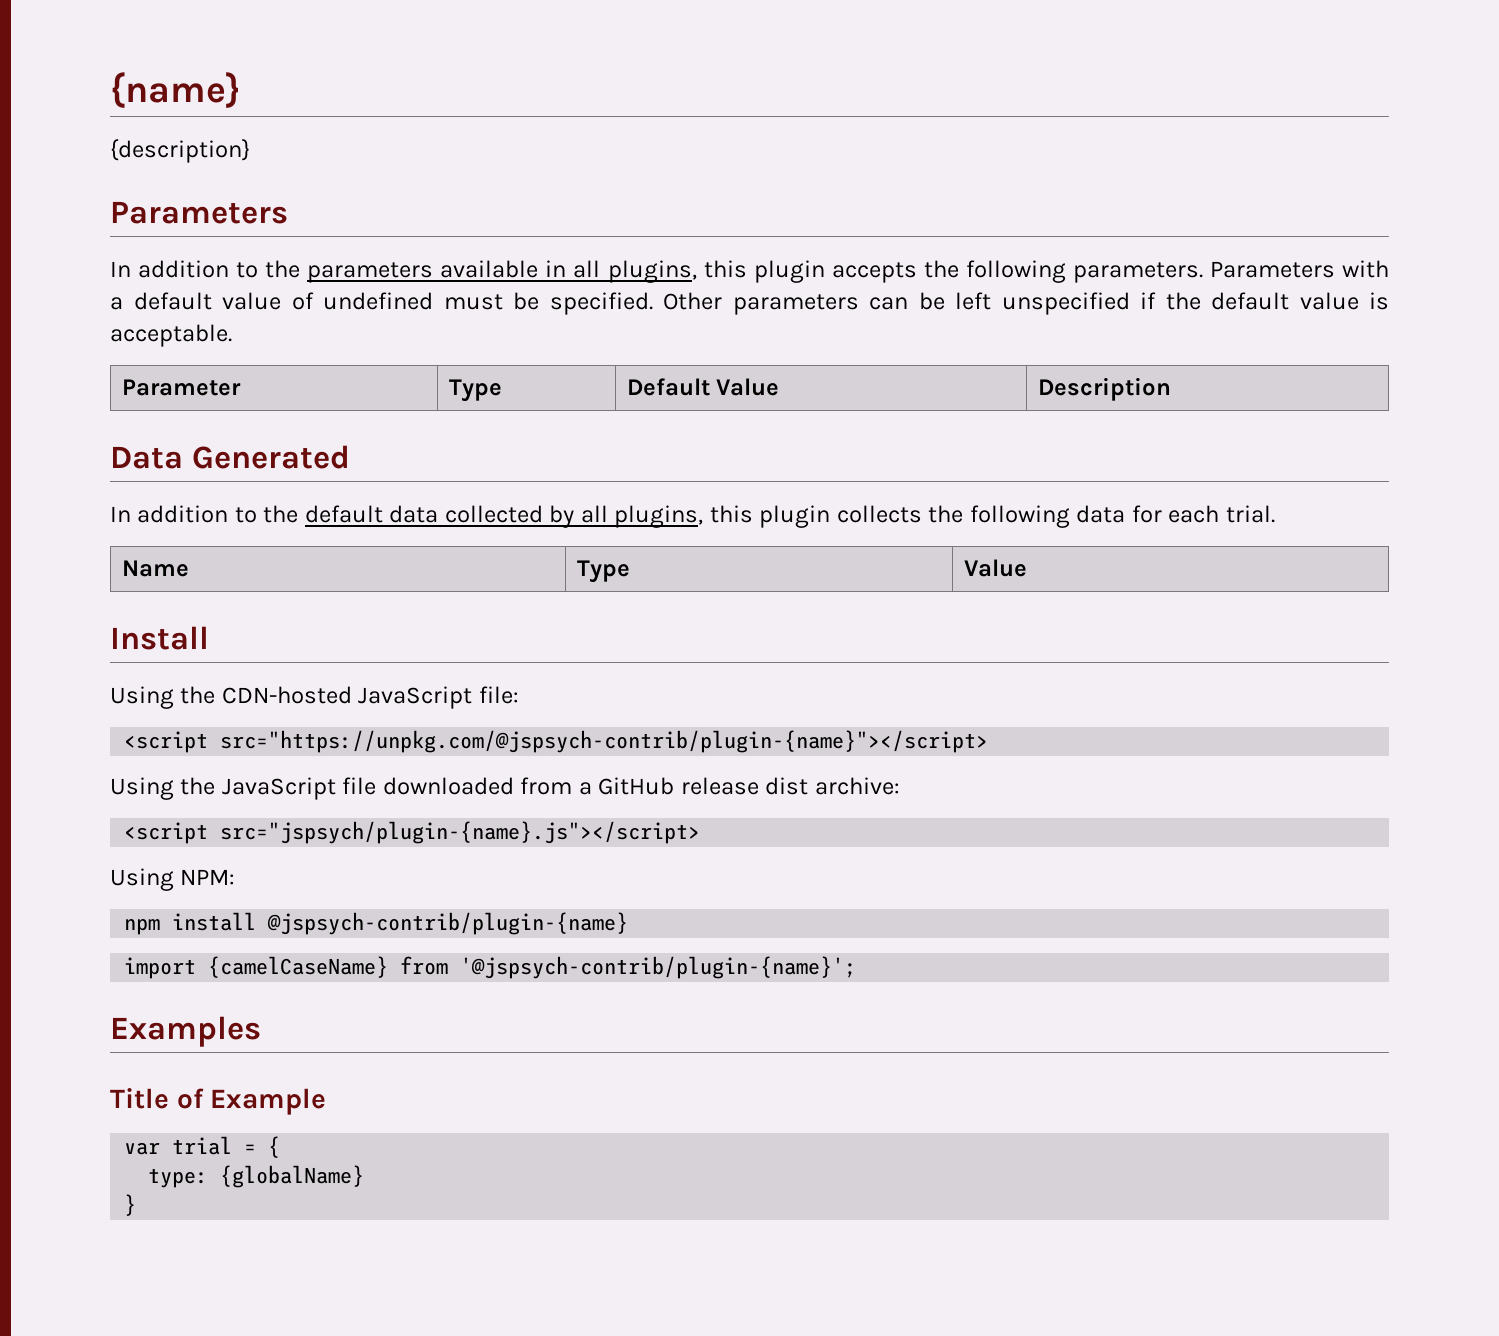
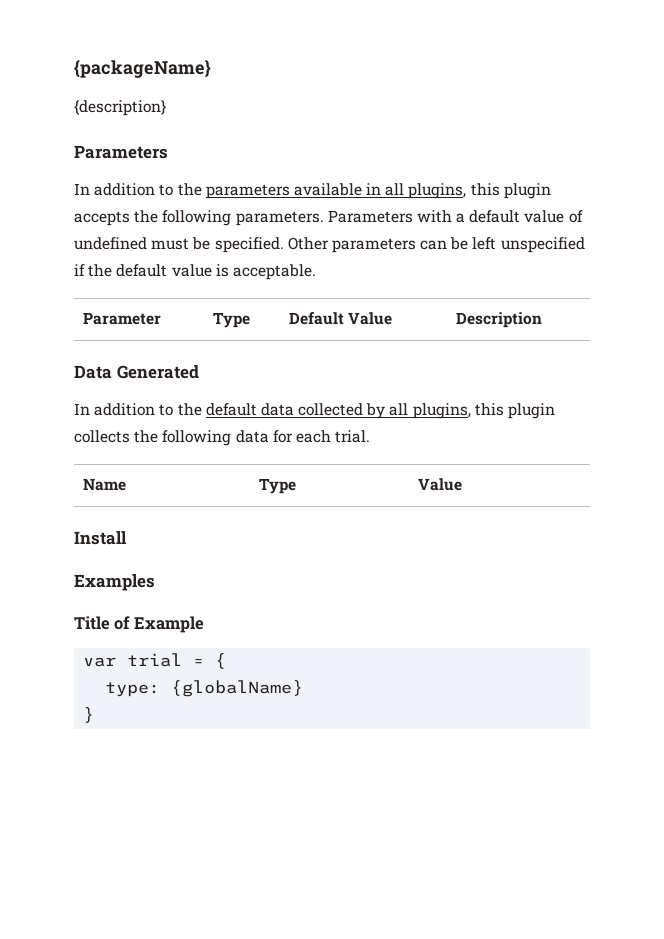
[110,72,241,108] {name} -> [74,59,211,78] {packageName}
[110,686,519,709] [124,730,989,753] [110,777,900,800] [124,821,701,844] [110,868,236,891] [124,912,629,935] [124,956,857,979] // Using the CDN-hosted JavaScript file: // <script src="https://unpkg.com/@jspsych-contrib/plugin-{name}"></script> // Using the JavaScript file downloaded from a GitHub release dist archive: // <script src="jspsych/plugin-{name}.js"></script> // Using NPM: // npm install @jspsych-contrib/plugin-{name} // import {camelCaseName} from '@jspsych-contrib/plugin-{name}'; -> (127, 538) none

